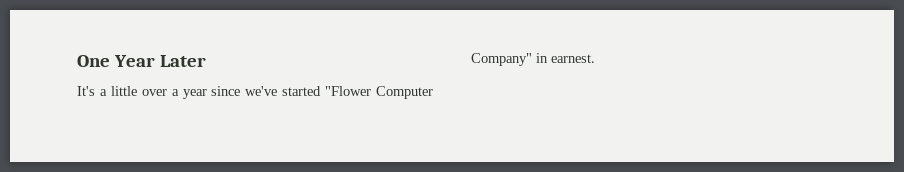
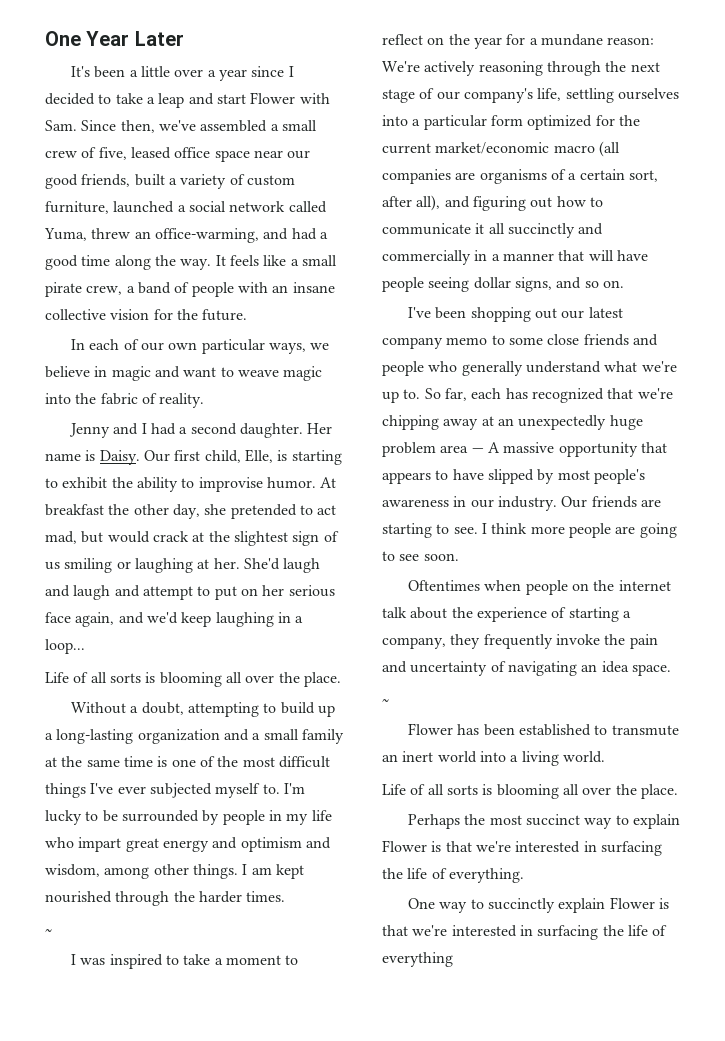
(95, 91) none -> [94,66,126,78] been
[245,86,433,99] [471,53,595,66] we've started "Flower Computer Company" in earnest. -> [288,66,294,77] [45,92,330,108] [45,120,317,133] [45,147,311,162] [45,174,295,189] [45,201,327,214] [44,228,328,243] [45,255,337,270] [45,282,335,297] [45,309,248,321] [70,339,330,354] [45,366,323,381] [45,393,205,408] [68,423,333,438] [45,449,342,465] [45,477,337,492] [45,504,337,519] [45,531,339,546] [45,558,321,573] [45,585,335,600] [45,612,304,627] [45,639,85,654] [45,672,341,687] [70,702,335,717] [45,729,344,744] [45,756,330,768] [45,783,305,798] [45,810,332,825] [45,837,331,852] [45,864,304,879] [45,891,286,906] [45,929,52,935] [70,954,299,969] [382,34,655,49] [382,61,660,76] [382,88,679,103] [382,115,640,130] [382,141,620,157] [382,169,658,184] [382,195,603,211] [382,223,604,238] [382,250,648,265] [382,277,624,292] [407,307,623,322] [382,334,658,349] [382,361,677,376] [382,388,673,403] [382,415,643,430] [382,442,667,457] [382,469,645,484] [382,496,661,511] [382,523,677,538] [382,551,459,561] [407,580,671,595] [382,607,631,622] [382,634,658,649] [382,661,671,676] [382,699,389,705] [407,723,679,736] [382,751,605,766] [382,784,678,799] [407,814,680,829] [382,840,662,856] [382,868,524,883] [407,897,669,913] [382,925,668,940] [382,952,453,967] I decided to take a leap and start Flower with Sam. Since then, we've assembled a small crew of five, leased office space near our good friends, built a variety of custom furniture, launched a social network called Yuma, threw an office-warming, and had a good time along the way. It feels like a small pirate crew, a band of people with an insane collective vision for the future. // In each of our own particular ways, we believe in magic and want to weave magic into the fabric of reality. // Jenny and I had a second daughter. Her name is Daisy. Our first child, Elle, is starting to exhibit the ability to improvise humor. At breakfast the other day, she pretended to act mad, but would crack at the slightest sign of us smiling or laughing at her. She'd laugh and laugh and attempt to put on her serious face again, and we'd keep laughing in a loop... // Life of all sorts is blooming all over the place. // Without a doubt, attempting to build up a long-lasting organization and a small family at the same time is one of the most difficult things I've ever subjected myself to. I'm lucky to be surrounded by people in my life who impart great energy and optimism and wisdom, among other things. I am kept nourished through the harder times. // ~ // I was inspired to take a moment to reflect on the year for a mundane reason: We're actively reasoning through the next stage of our company's life, settling ourselves into a particular form optimized for the current market/economic macro (all companies are organisms of a certain sort, after all), and figuring out how to communicate it all succinctly and commercially in a manner that will have people seeing dollar signs, and so on. // I've been shopping out our latest company memo to some close friends and people who generally understand what we're up to. So far, each has recognized that we're chipping away at an unexpectedly huge problem area — A massive opportunity that appears to have slipped by most people's awareness in our industry. Our friends are starting to see. I think more people are going to see soon. // Oftentimes when people on the internet talk about the experience of starting a company, they frequently invoke the pain and uncertainty of navigating an idea space. // ~ // Flower has been established to transmute an inert world into a living world. // Life of all sorts is blooming all over the place. // Perhaps the most succinct way to explain Flower is that we're interested in surfacing the life of everything. // One way to succinctly explain Flower is that we're interested in surfacing the life of everything

